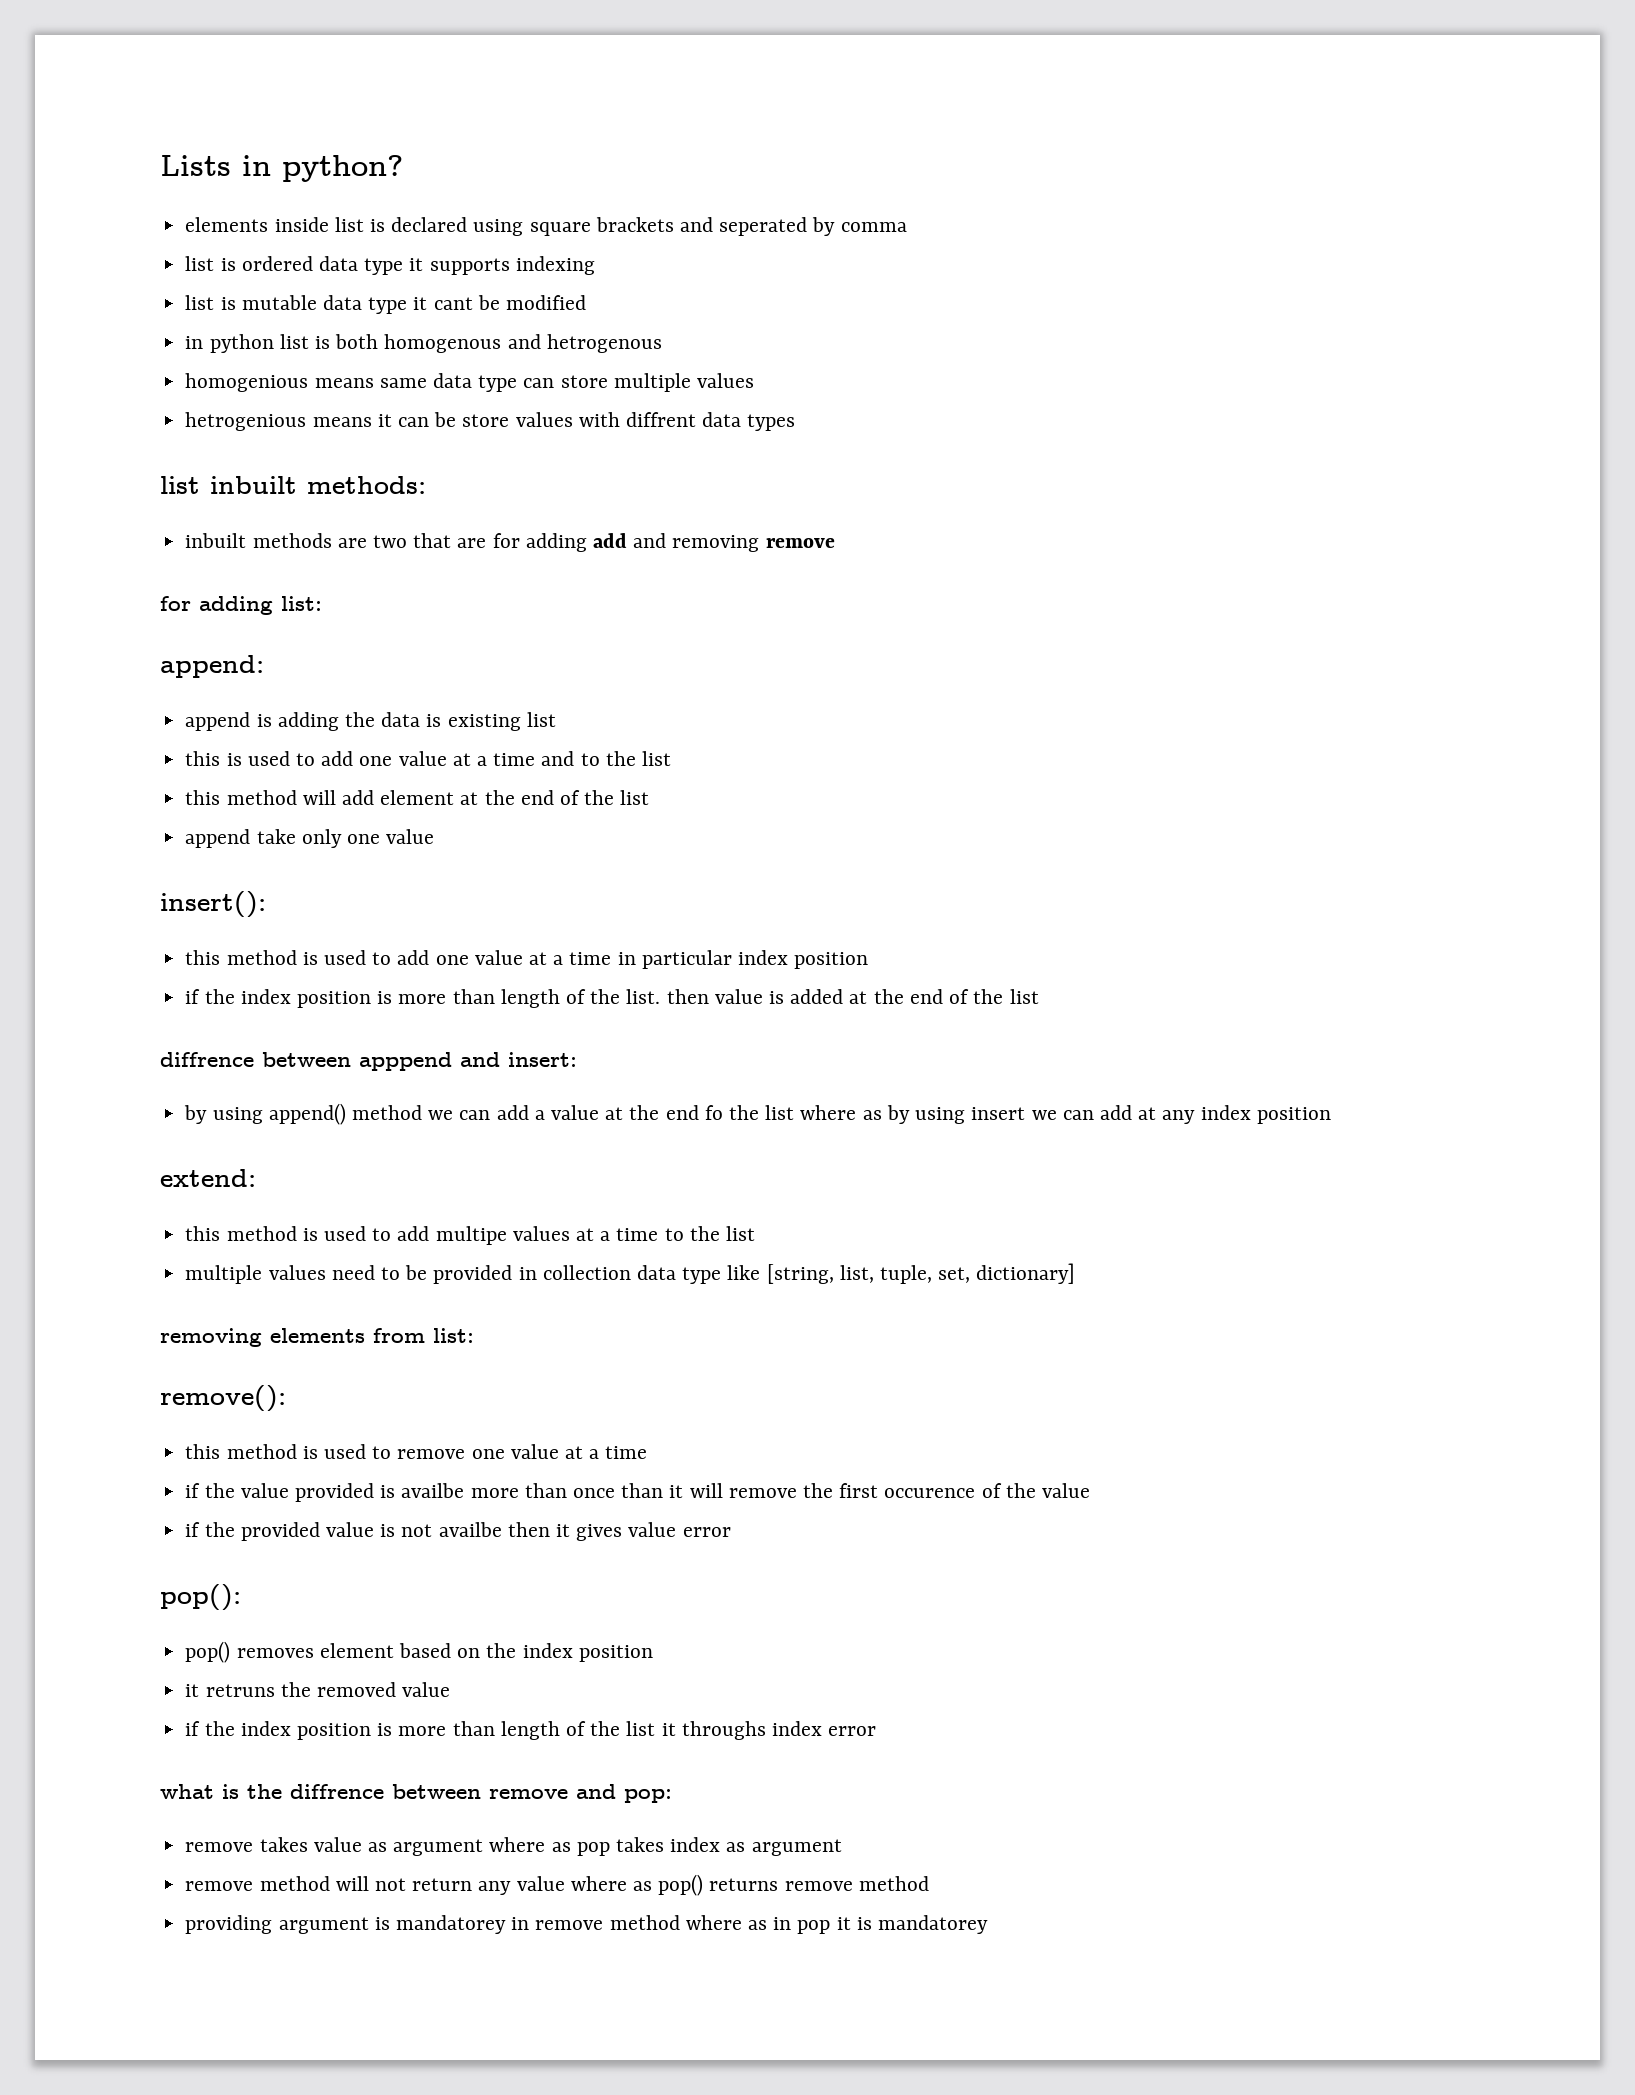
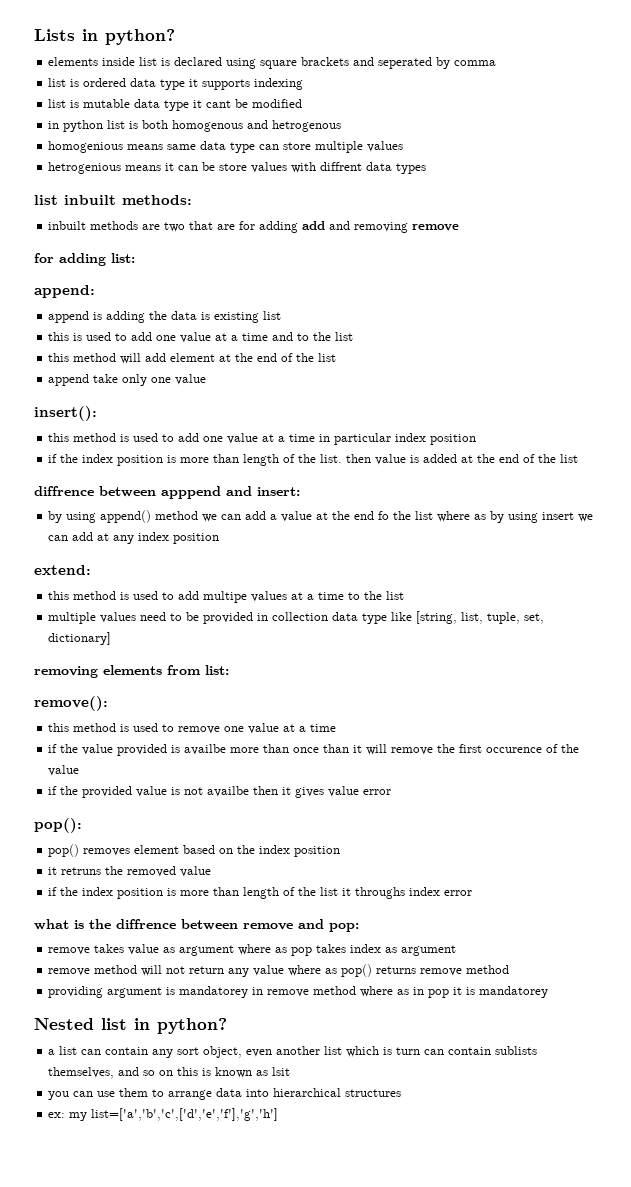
(989, 1924) none -> [34,1018,227,1034] [48,1046,538,1058] [48,1067,291,1079] [48,1088,402,1100] [48,1108,279,1121] // Nested list in python? // a list can contain any sort object, even another list which is turn can contain sublists themselves, and so on this is known as lsit // you can use them to arrange data into hierarchical structures // ex: my list=['a','b','c',['d','e','f'],'g','h']

